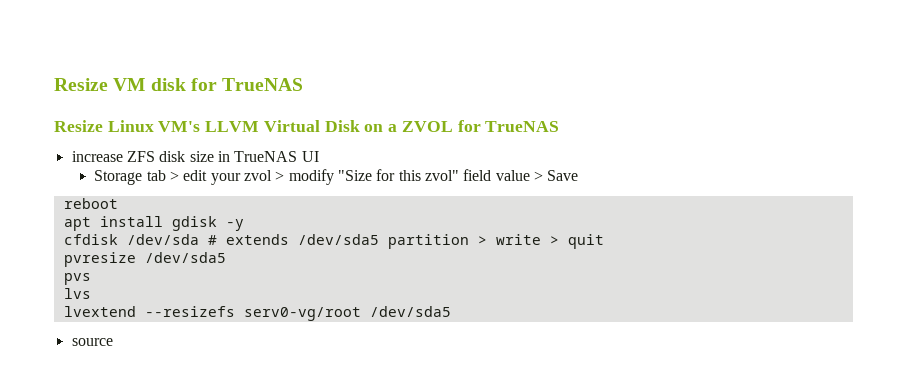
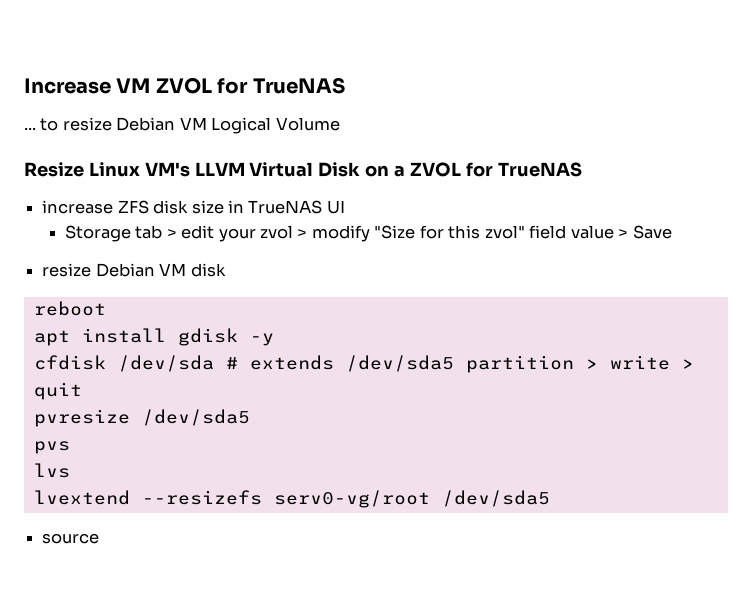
[54,78,304,91] Resize VM disk for TrueNAS -> [24,77,345,94] [24,117,340,134] Increase VM ZVOL for TrueNAS // ... to resize Debian VM Logical Volume
(579, 175) none -> [42,263,226,277] // resize Debian VM disk

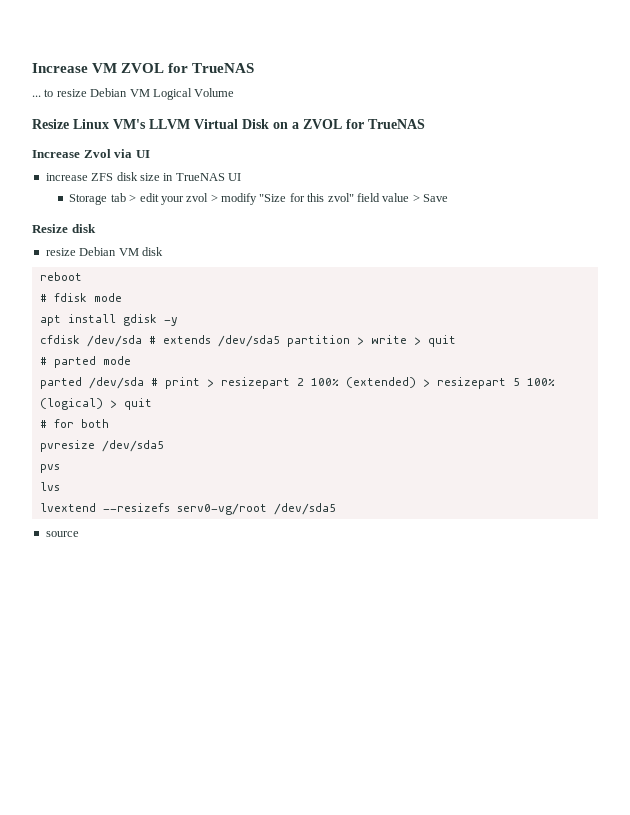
(582, 169) none -> [32,149,150,158] // Increase Zvol via UI
(672, 232) none -> [32,224,96,233] // Resize disk
(106, 308) none -> [39,293,122,302] // # fdisk mode
(82, 391) none -> [39,356,131,368] [39,377,555,389] [39,398,152,410] [39,419,109,428] // # parted mode // parted /dev/sda # print > resizepart 2 100% (extended) > resizepart 5 100% (logical) > quit // # for both

